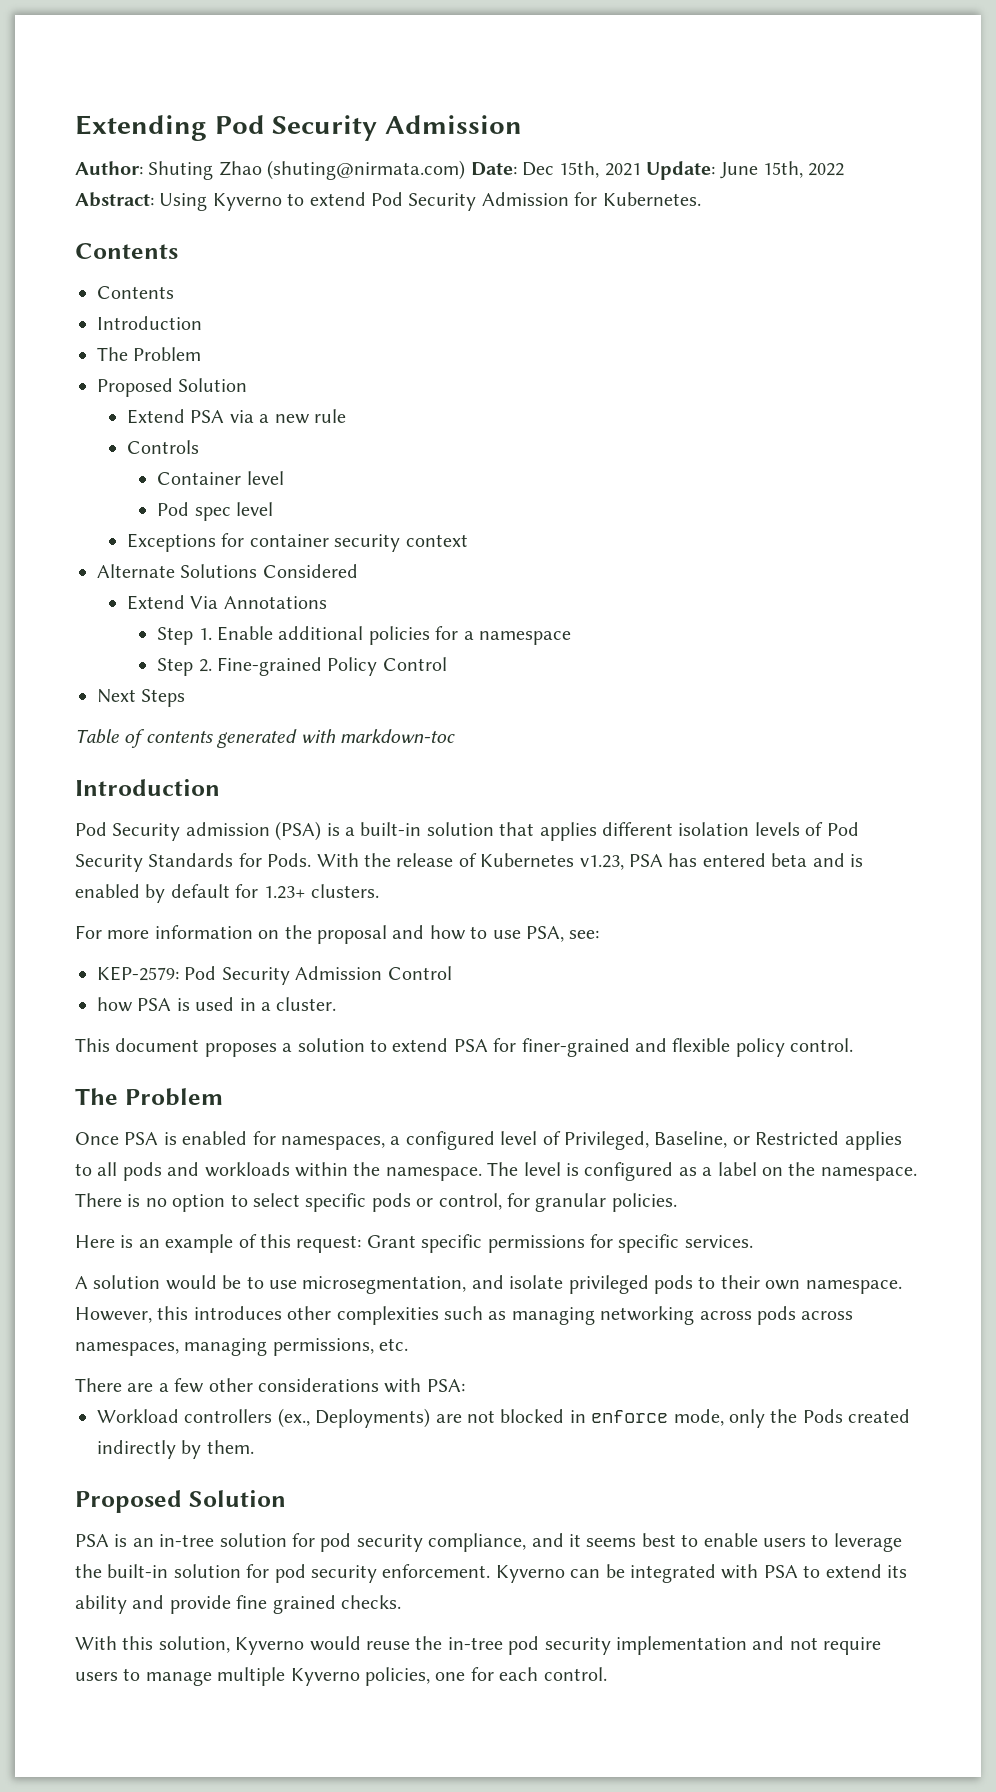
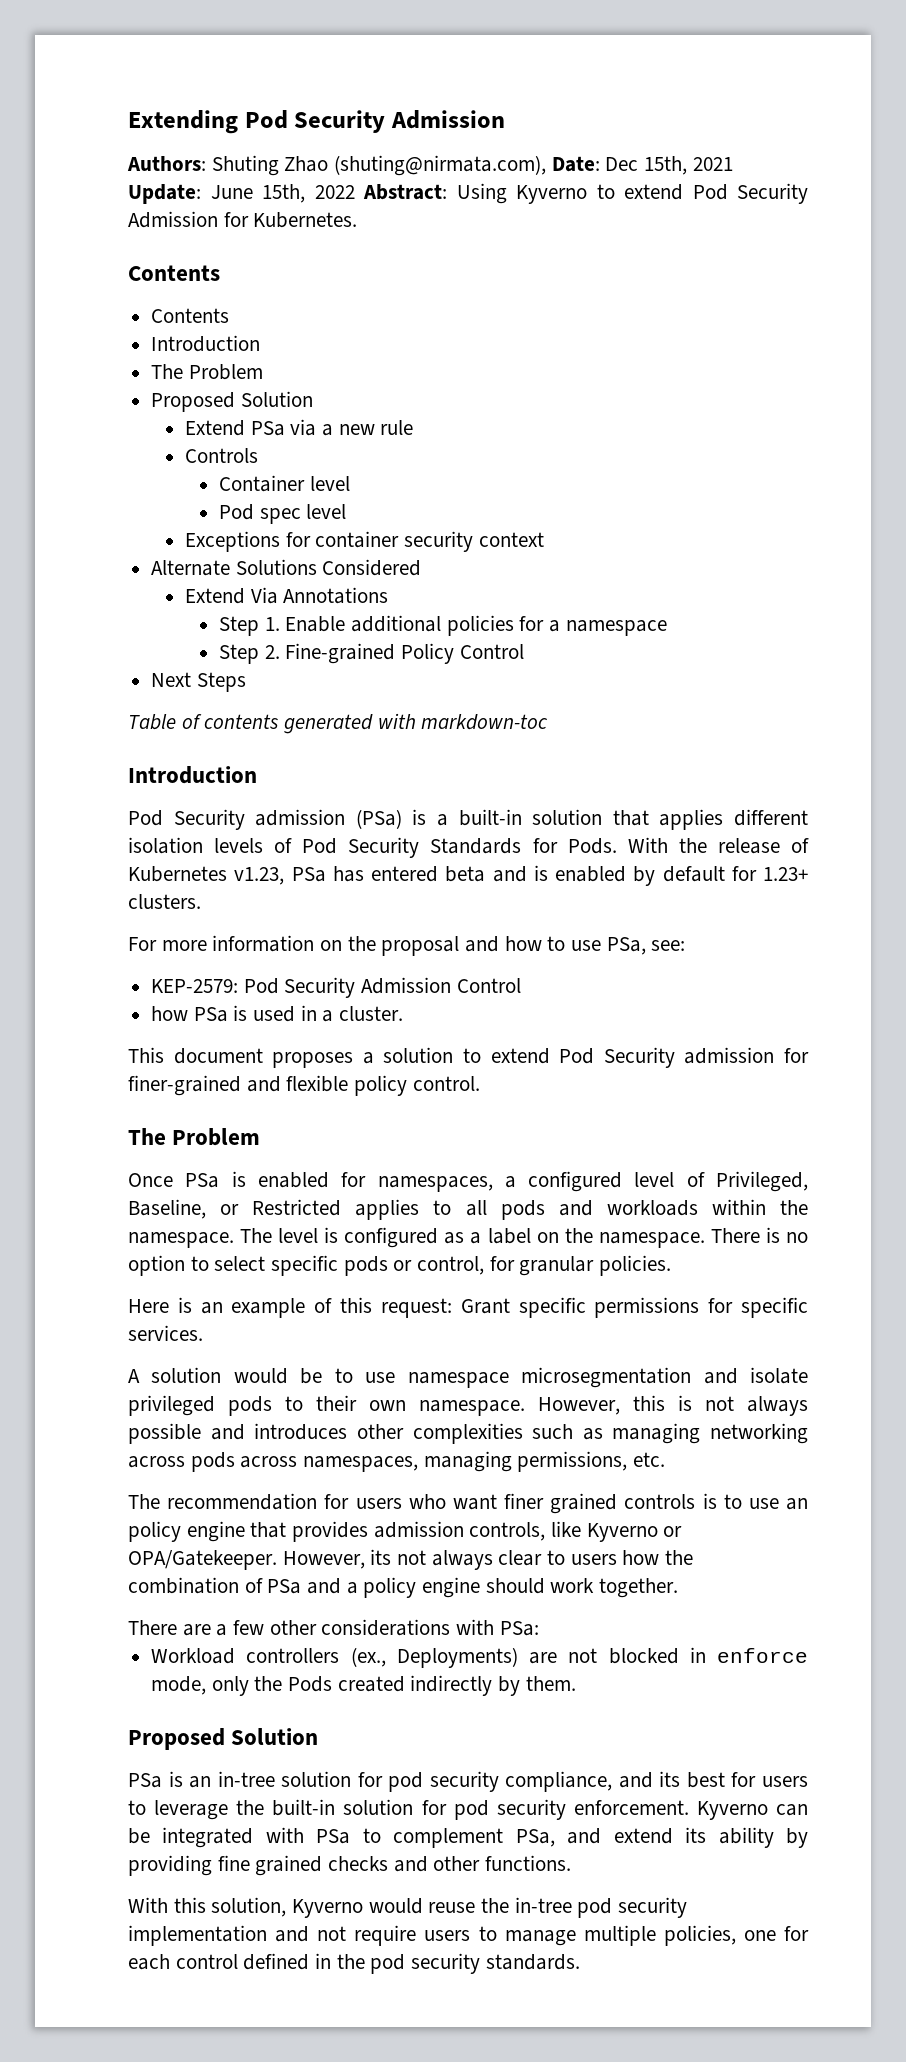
[75,161,143,175] Author: -> [127,156,206,171] Authors:
[267,160,466,180] (shuting@nirmata.com) -> [334,155,547,176] (shuting@nirmata.com),
[190,410,225,423] PSA -> [250,421,285,436] PSa
[275,821,322,841] (PSA) -> [355,809,402,829] (PSa)
[628,854,663,867] PSA -> [291,867,326,882] PSa
[525,926,564,942] PSA, -> [606,937,646,955] PSa,
[137,998,172,1011] PSA -> [193,1007,228,1022] PSa
[453,1039,488,1052] PSA -> [559,1047,775,1068] Pod Security admission
[124,1132,159,1145] PSA -> [185,1173,220,1188] PSa
[302,1276,467,1294] microsegmentation, -> [407,1367,692,1388] namespace microsegmentation
(189, 1313) none -> [678,1395,808,1416] [128,1423,245,1444] is not always possible and
(409, 1344) none -> [128,1493,808,1514] [128,1521,683,1542] [128,1549,694,1570] [128,1577,679,1598] // The recommendation for users who want finer grained controls is to use an policy engine that provides admission controls, like Kyverno or OPA/Gatekeeper. However, its not always clear to users how the combination of PSa and a policy engine should work together.
[426,1379,465,1392] PSA: -> [499,1621,539,1636] PSa:
[75,1534,109,1547] PSA -> [128,1773,162,1788] PSa
[568,1533,758,1547] it seems best to enable -> [659,1771,757,1788] its best for
[763,1564,907,1578] [75,1595,401,1614] PSA to extend its ability and provide fine grained checks. -> [316,1827,808,1848] [128,1855,572,1876] PSa to complement PSa, and extend its ability by providing fine grained checks and other functions.
[290,1668,360,1686] Kyverno -> (656, 1935) none
[543,1667,607,1681] control. -> [175,1953,580,1974] control defined in the pod security standards.

